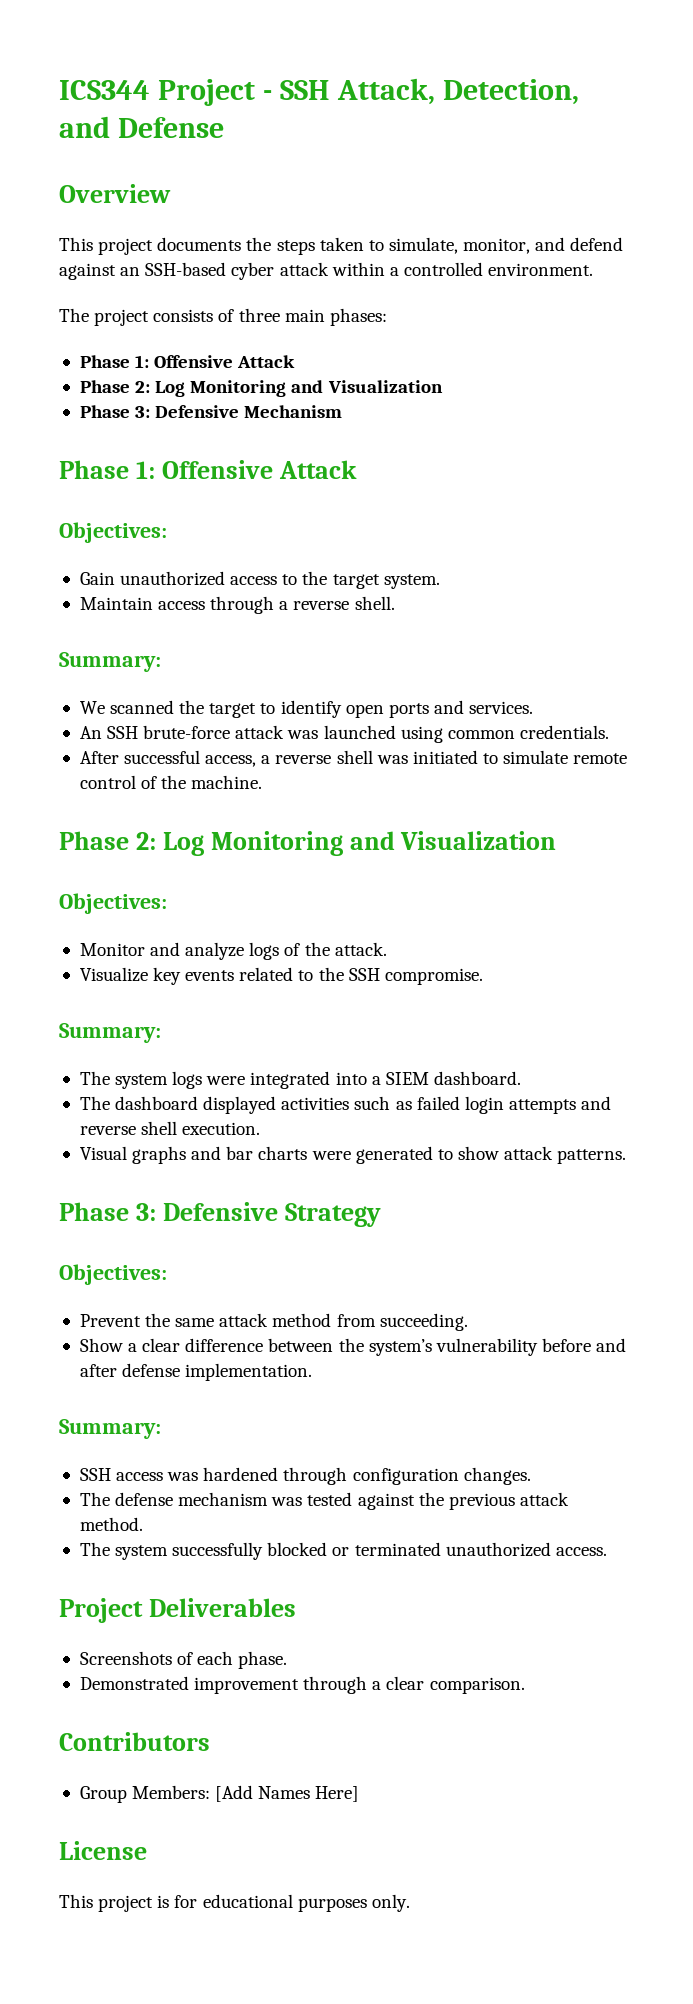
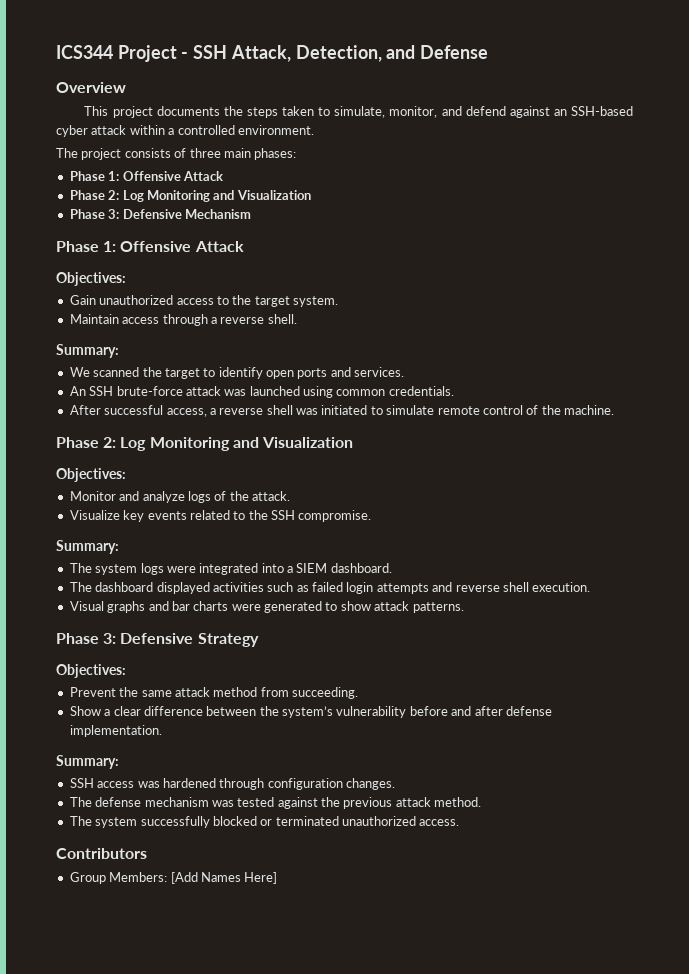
[59,1598,296,1623] [79,1651,288,1669] [79,1676,525,1694] // Project Deliverables // Screenshots of each phase. // Demonstrated improvement through a clear comparison. -> (460, 822) none
[59,1841,147,1860] [59,1894,410,1912] // License // This project is for educational purposes only. -> (278, 878) none

